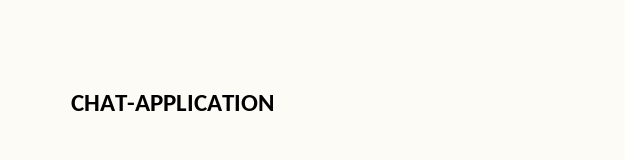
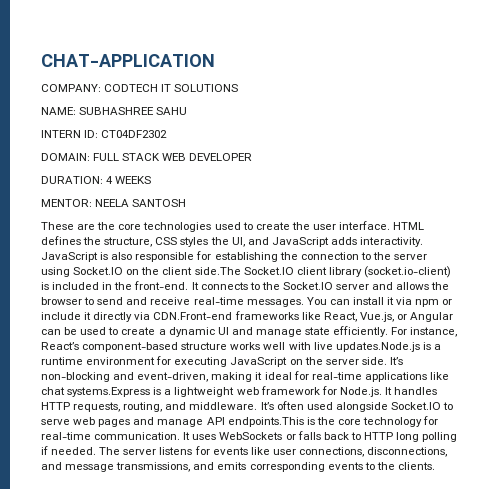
(274, 103) none -> [41,84,239,92] [41,107,188,115] [41,130,168,138] [41,153,253,161] [41,176,152,184] [41,199,187,207] [41,221,425,232] [41,236,424,247] [41,251,428,262] [41,266,451,278] [41,281,450,290] [41,297,453,307] [41,311,454,322] [41,326,458,337] [41,342,441,352] [41,356,403,367] [41,371,449,382] [41,386,438,397] [41,401,454,412] [41,416,439,427] [41,431,458,442] [41,446,448,457] [41,462,435,472] // COMPANY: CODTECH IT SOLUTIONS // NAME: SUBHASHREE SAHU // INTERN ID: CT04DF2302 // DOMAIN: FULL STACK WEB DEVELOPER // DURATION: 4 WEEKS // MENTOR: NEELA SANTOSH // These are the core technologies used to create the user interface. HTML defines the structure, CSS styles the UI, and JavaScript adds interactivity. JavaScript is also responsible for establishing the connection to the server using Socket.IO on the client side.The Socket.IO client library (socket.io-client) is included in the front-end. It connects to the Socket.IO server and allows the browser to send and receive real-time messages. You can install it via npm or include it directly via CDN.Front-end frameworks like React, Vue.js, or Angular can be used to create a dynamic UI and manage state efficiently. For instance, React’s component-based structure works well with live updates.Node.js is a runtime environment for executing JavaScript on the server side. It’s non-blocking and event-driven, making it ideal for real-time applications like chat systems.Express is a lightweight web framework for Node.js. It handles HTTP requests, routing, and middleware. It’s often used alongside Socket.IO to serve web pages and manage API endpoints.This is the core technology for real-time communication. It uses WebSockets or falls back to HTTP long polling if needed. The server listens for events like user connections, disconnections, and message transmissions, and emits corresponding events to the clients.

